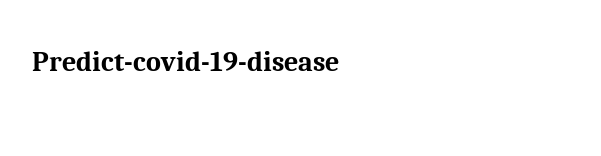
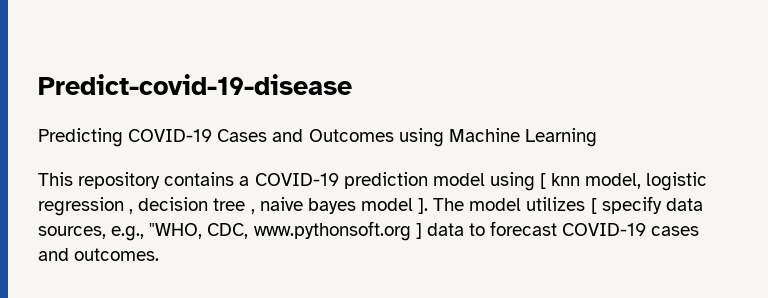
(339, 61) none -> [38,128,597,147] [38,172,708,191] [38,196,703,216] [38,221,700,241] [38,248,160,261] // Predicting COVID-19 Cases and Outcomes using Machine Learning // This repository contains a COVID-19 prediction model using [ knn model, logistic regression , decision tree , naive bayes model ]. The model utilizes [ specify data sources, e.g., "WHO, CDC, www.pythonsoft.org ] data to forecast COVID-19 cases and outcomes.

